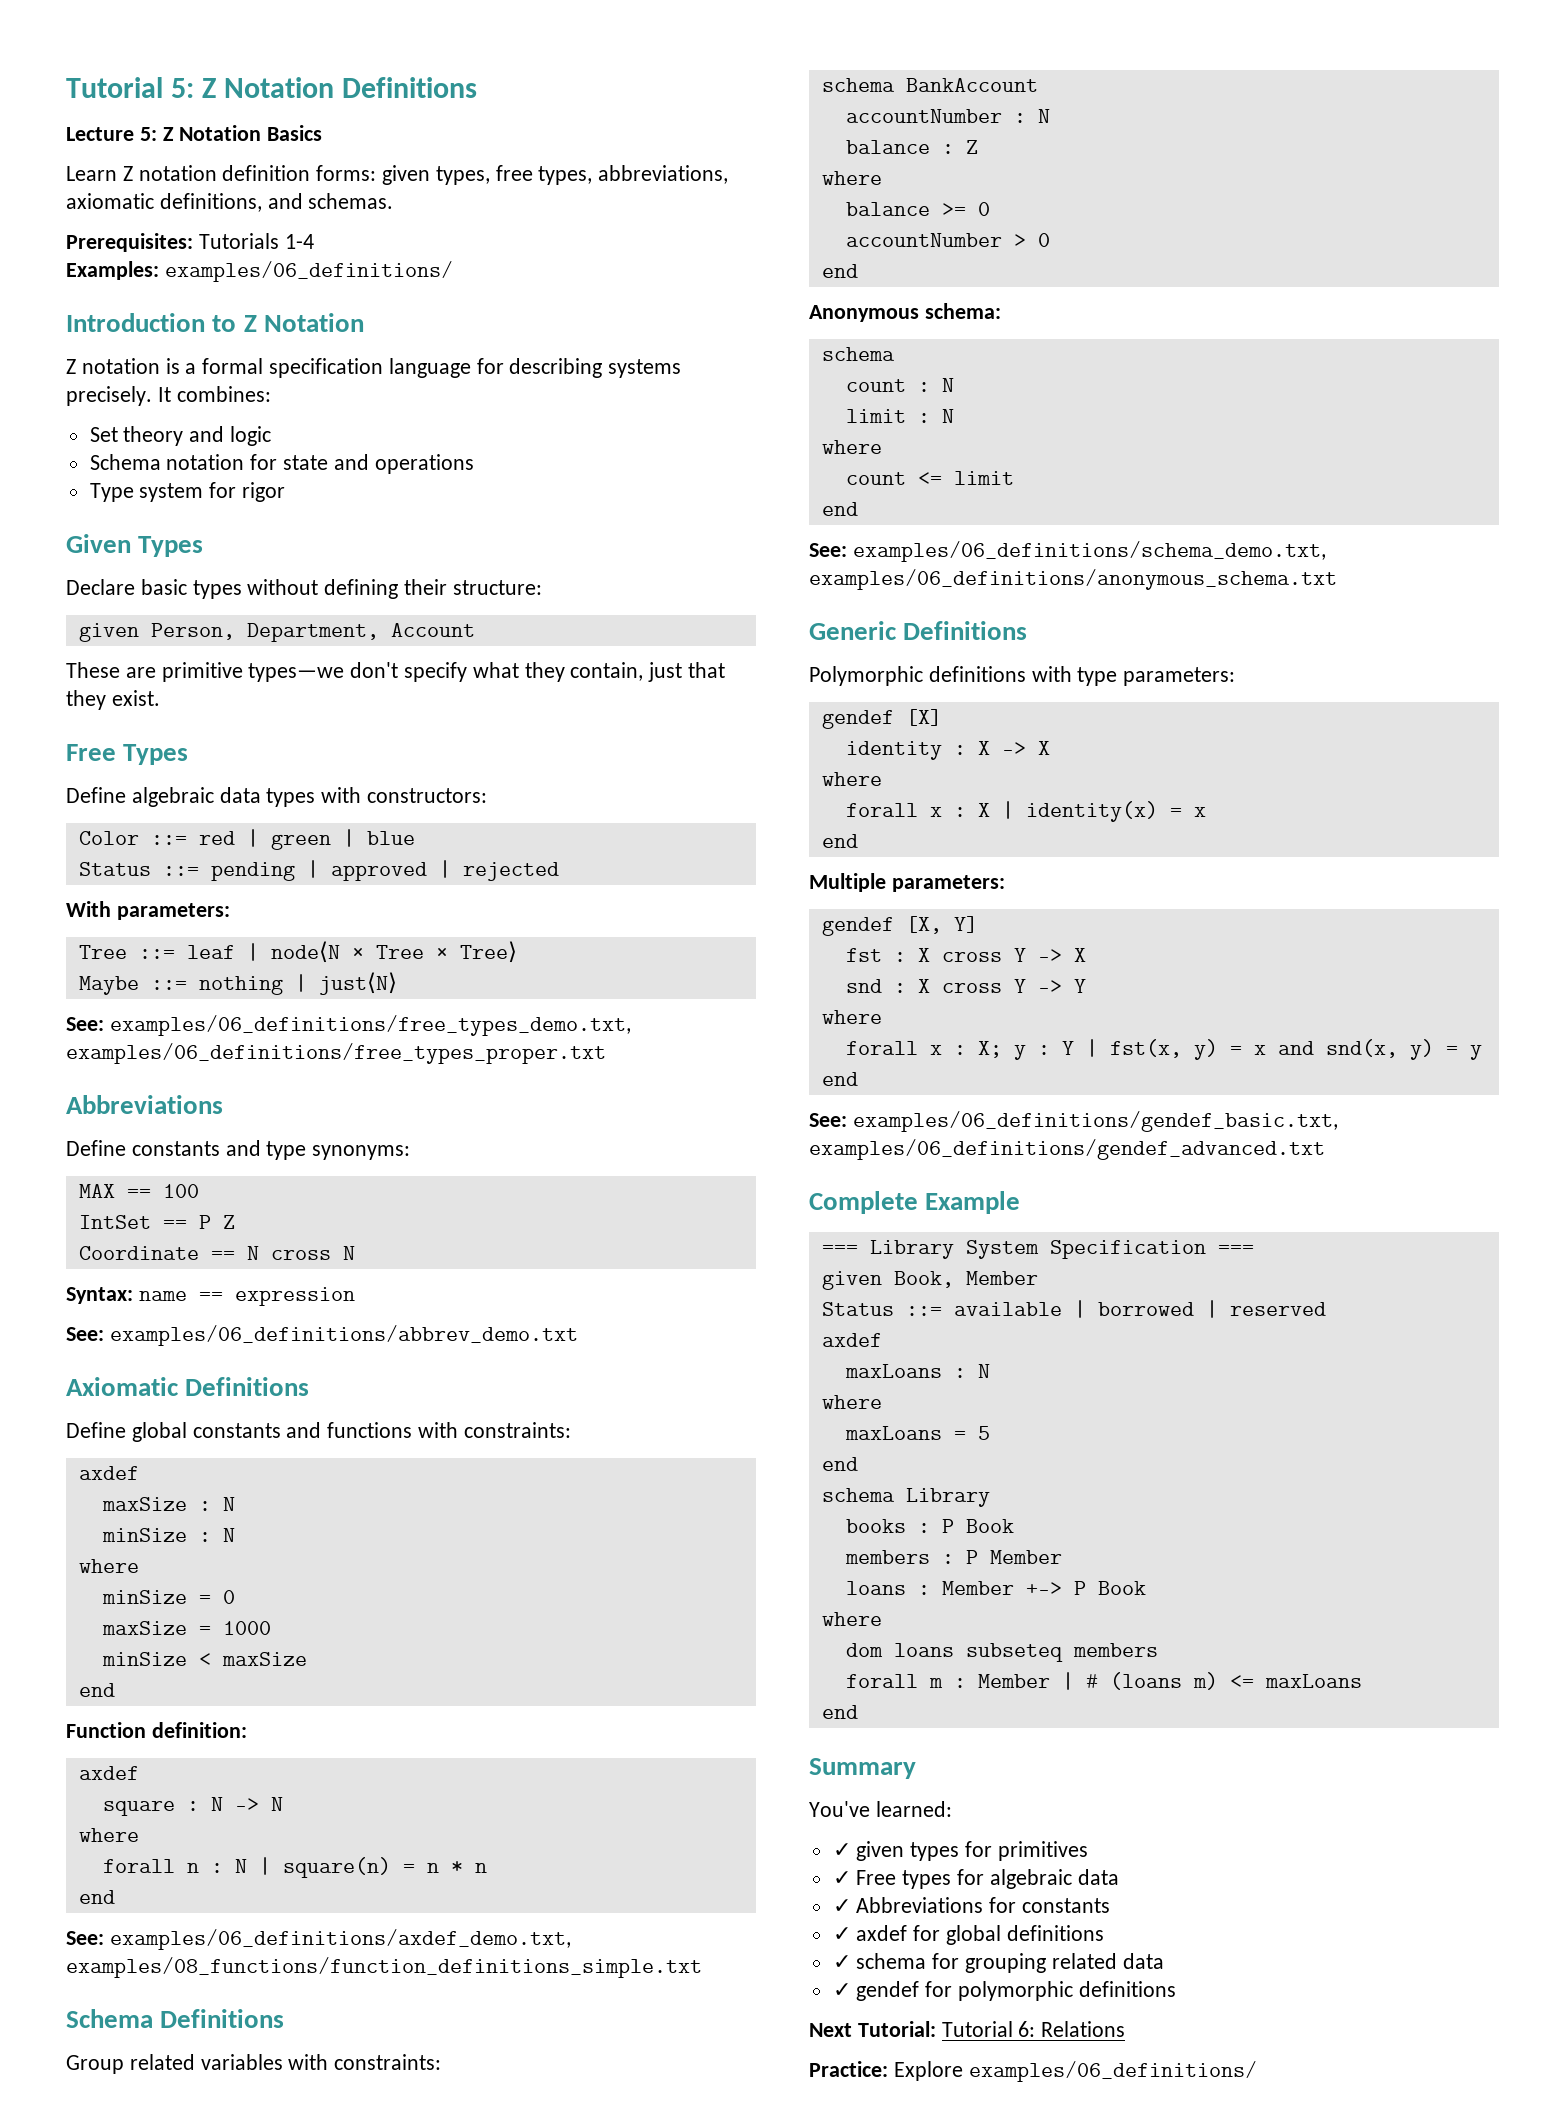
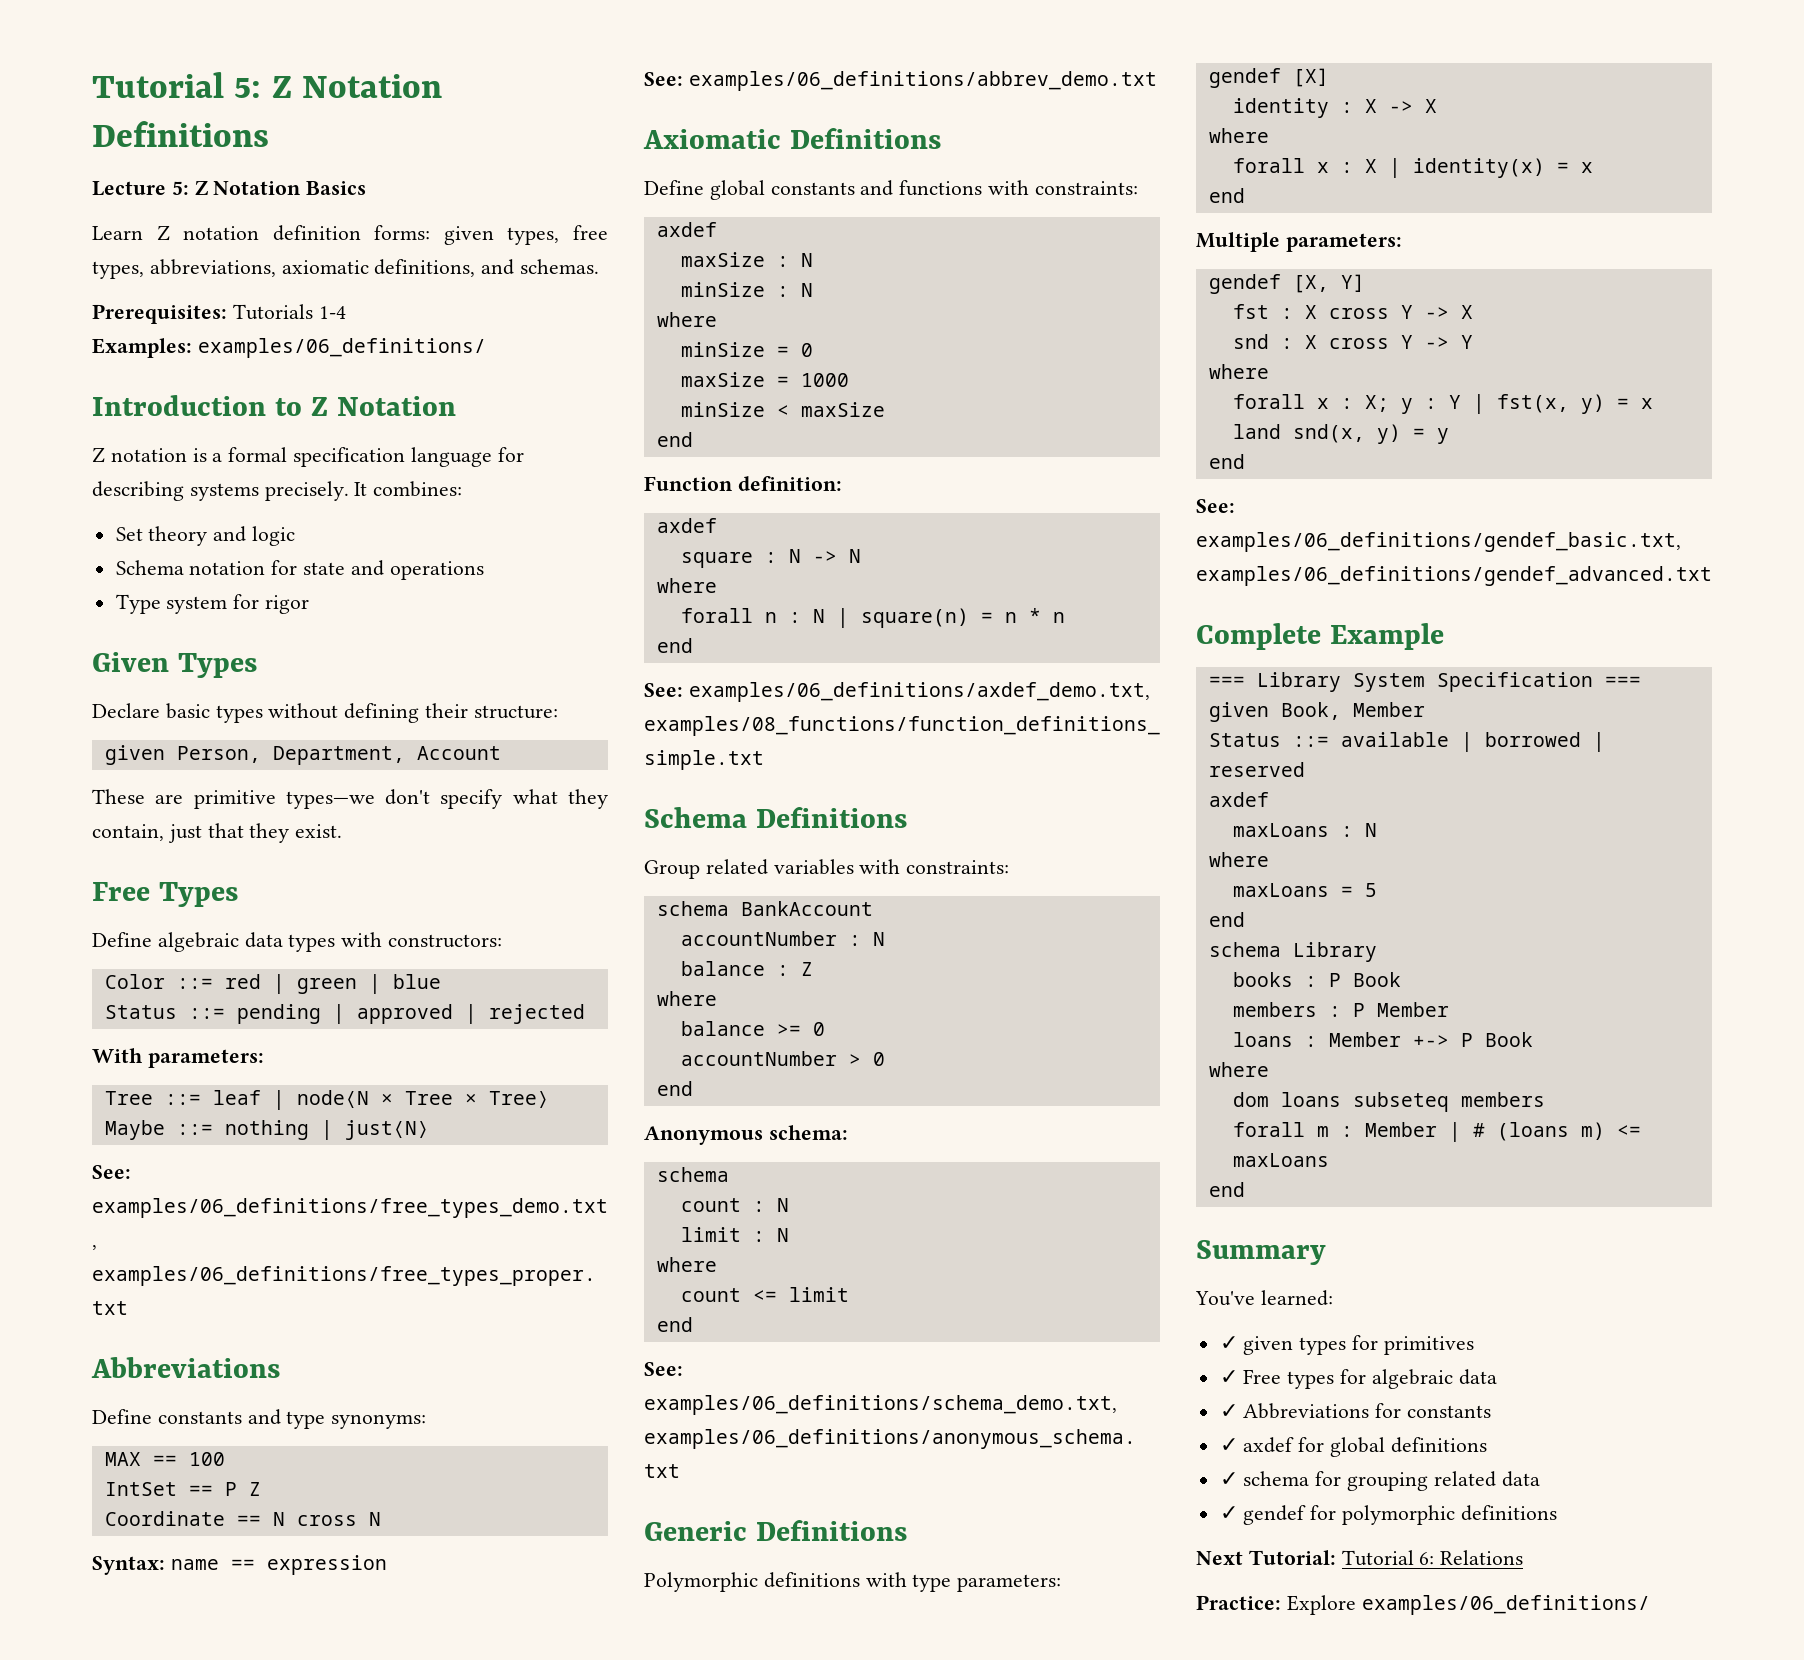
[1277,1041,1314,1055] and -> [1232,424,1281,439] land

